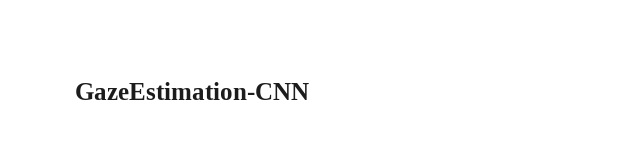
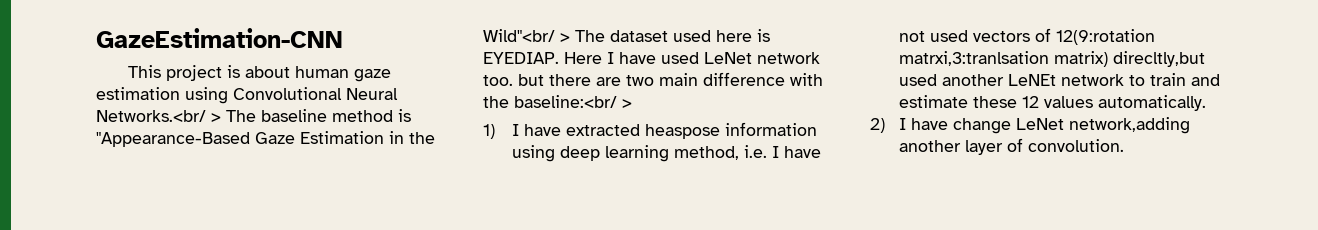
(309, 91) none -> [128,65,392,82] [96,87,398,104] [96,109,411,122] [96,131,435,147] [483,29,770,42] [483,52,820,64] [483,72,823,86] [483,95,632,108] [483,122,817,139] [511,145,821,162] [898,28,1155,45] [898,51,1205,67] [898,73,1220,86] [898,95,1206,111] [870,117,1190,134] [898,138,1124,155] // This project is about human gaze estimation using Convolutional Neural Networks.<br/ > The baseline method is "Appearance-Based Gaze Estimation in the Wild"<br/ > The dataset used here is EYEDIAP. Here I have used LeNet network too. but there are two main difference with the baseline:<br/ > // 1) I have extracted heaspose information using deep learning method, i.e. I have not used vectors of 12(9:rotation matrxi,3:tranlsation matrix) direcltly,but used another LeNEt network to train and estimate these 12 values automatically. // 2) I have change LeNet network,adding another layer of convolution.

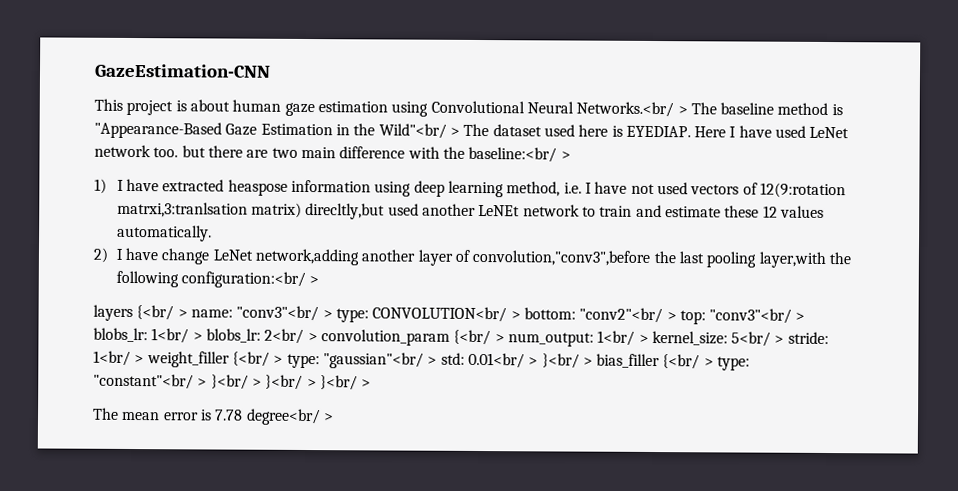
[1027,139,1124,152] convolution. -> [472,249,851,268] [115,270,320,289] [93,304,806,325] [93,327,829,347] [93,350,751,371] [93,373,372,391] [92,407,334,426] convolution,"conv3",before the last pooling layer,with the following configuration:<br/ > // layers {<br/ > name: "conv3"<br/ > type: CONVOLUTION<br/ > bottom: "conv2"<br/ > top: "conv3"<br/ > blobs_lr: 1<br/ > blobs_lr: 2<br/ > convolution_param {<br/ > num_output: 1<br/ > kernel_size: 5<br/ > stride: 1<br/ > weight_filler {<br/ > type: "gaussian"<br/ > std: 0.01<br/ > }<br/ > bias_filler {<br/ > type: "constant"<br/ > }<br/ > }<br/ > }<br/ > // The mean error is 7.78 degree<br/ >

